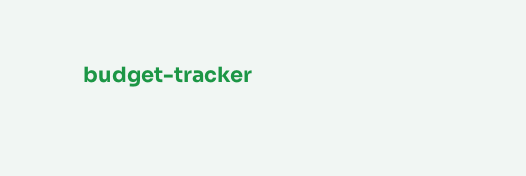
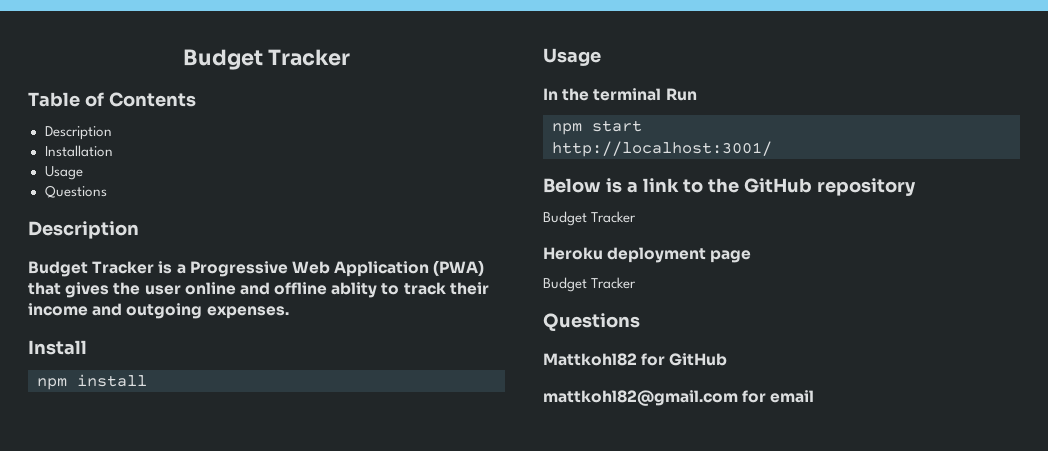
[83,66,252,87] budget-tracker -> [182,49,351,70] [28,92,196,107] [44,126,112,140] [44,145,113,157] [44,166,83,180] [44,185,107,198] [28,221,139,239] [28,260,485,277] [28,282,489,298] [28,303,289,319] [28,340,87,355] [37,374,147,390] [543,48,601,66] [543,88,697,101] [552,120,642,135] [552,141,772,157] [543,178,917,196] [543,211,637,226] [543,247,752,263] [543,277,637,292] [543,313,640,331] [543,353,728,366] [543,390,815,406] Budget Tracker // Table of Contents // Description // Installation // Usage // Questions // Description // Budget Tracker is a Progressive Web Application (PWA) that gives the user online and offline ablity to track their income and outgoing expenses. // Install // npm install // Usage // In the terminal Run // npm start // http://localhost:3001/ // Below is a link to the GitHub repository // Budget Tracker // Heroku deployment page // Budget Tracker // Questions // Mattkohl82 for GitHub // mattkohl82@gmail.com for email

